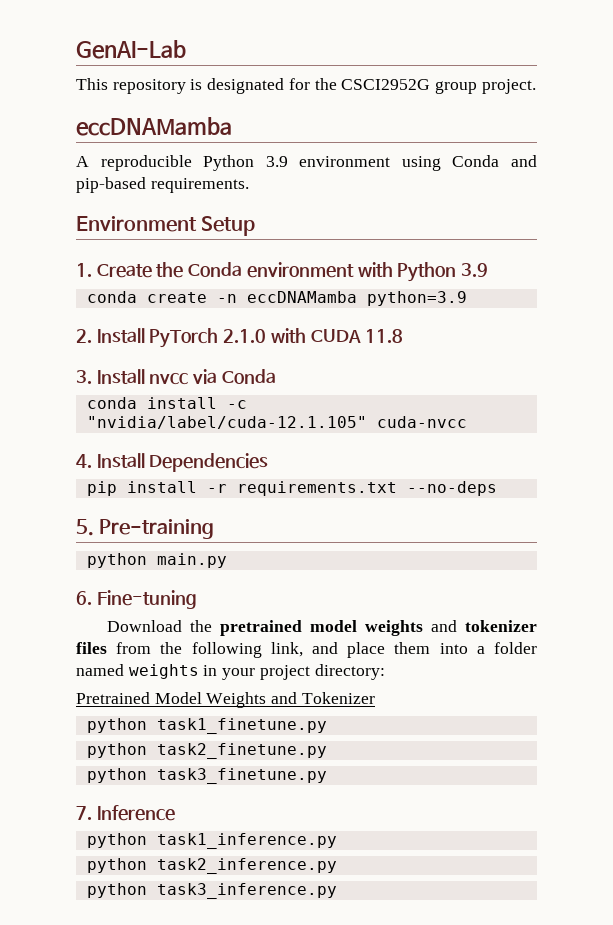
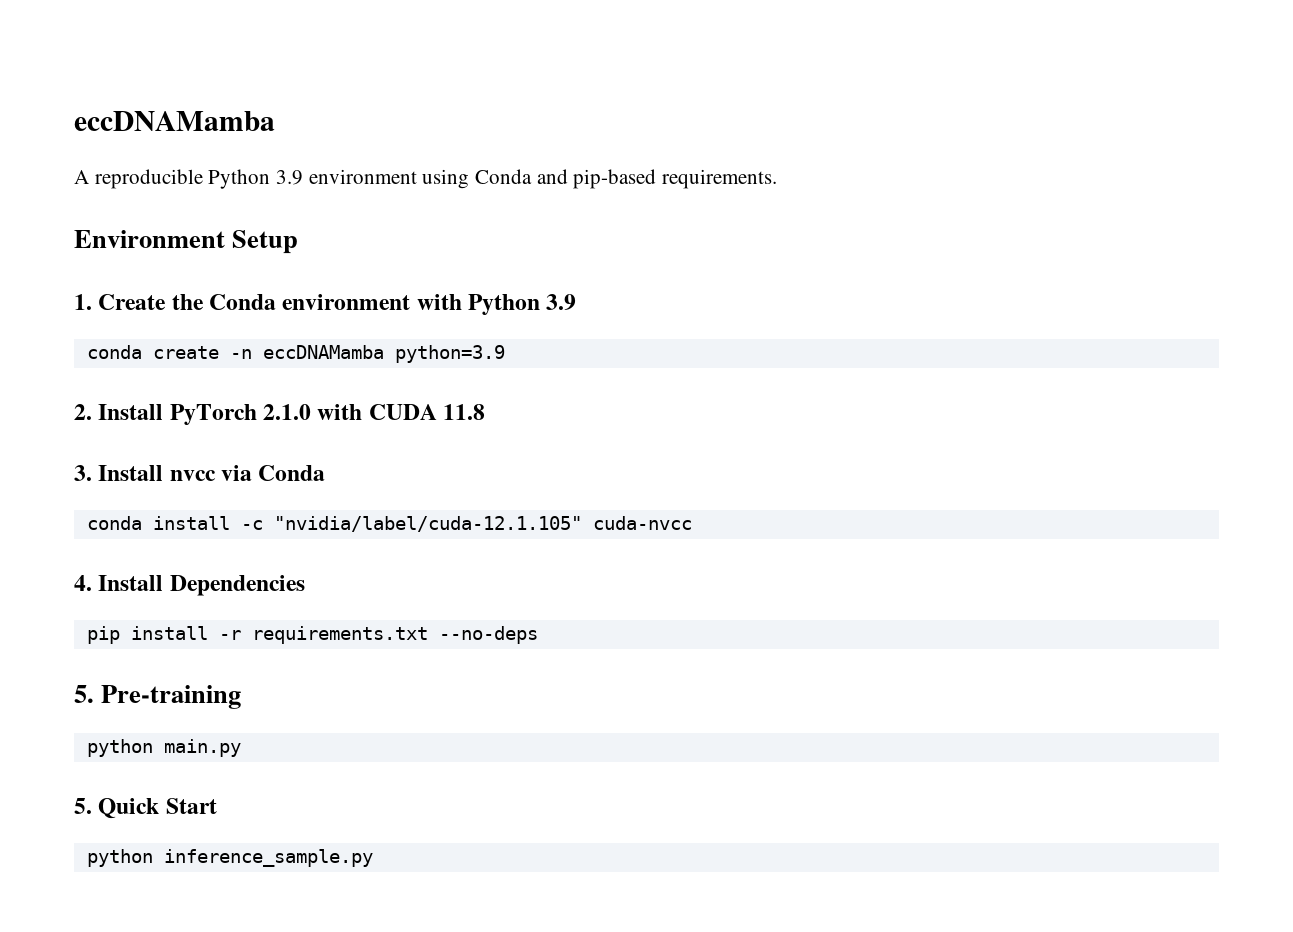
[76,40,186,59] [76,78,536,94] GenAI-Lab // This repository is designated for the CSCI2952G group project. // -> (74, 121) none
[76,590,197,609] [107,620,537,636] [76,642,537,658] [76,664,385,680] [76,692,375,708] [86,718,327,734] [86,743,327,759] [86,768,327,784] [76,805,175,821] [86,833,337,849] [86,858,337,874] [86,883,337,899] 6. Fine-tuning // Download the pretrained model weights and tokenizer files from the following link, and place them into a folder named weights in your project directory: // Pretrained Model Weights and Tokenizer // python task1_finetune.py // python task2_finetune.py // python task3_finetune.py // 7. Inference // python task1_inference.py // python task2_inference.py // python task3_inference.py -> [74,798,217,819] [86,849,373,867] 5. Quick Start // python inference_sample.py

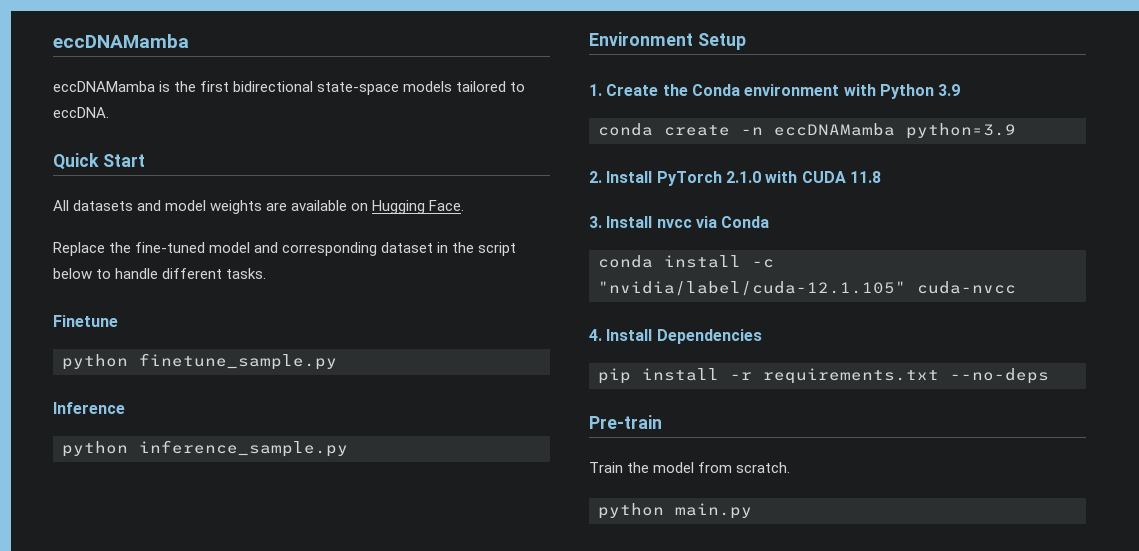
[74,169,778,189] A reproducible Python 3.9 environment using Conda and pip-based requirements. -> [53,81,526,95] [53,107,109,118] [53,153,145,170] [53,200,465,214] [53,242,517,256] [53,268,267,279] [53,315,118,327] [62,353,337,370] [53,402,125,414] [62,440,348,457] eccDNAMamba is the first bidirectional state-space models tailored to eccDNA. // Quick Start // All datasets and model weights are available on Hugging Face. // Replace the fine-tuned model and corresponding dataset in the script below to handle different tasks. // Finetune // python finetune_sample.py // Inference // python inference_sample.py
[74,685,242,709] [86,739,241,757] [74,798,217,819] [86,849,373,867] 5. Pre-training // python main.py // 5. Quick Start // python inference_sample.py -> [589,415,662,429] [589,462,791,473] [598,503,752,519] Pre-train // Train the model from scratch. // python main.py

